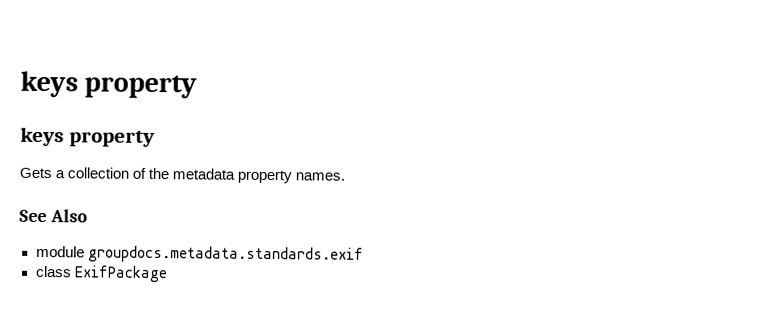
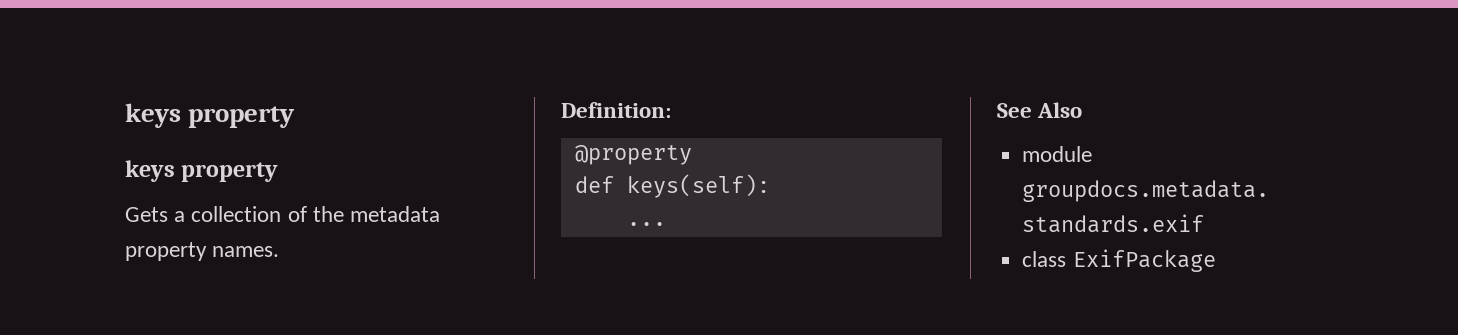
(346, 176) none -> [561,102,671,118] [574,145,692,165] [574,174,770,198] [626,222,666,226] // Definition: // @property // def keys(self): // ...

